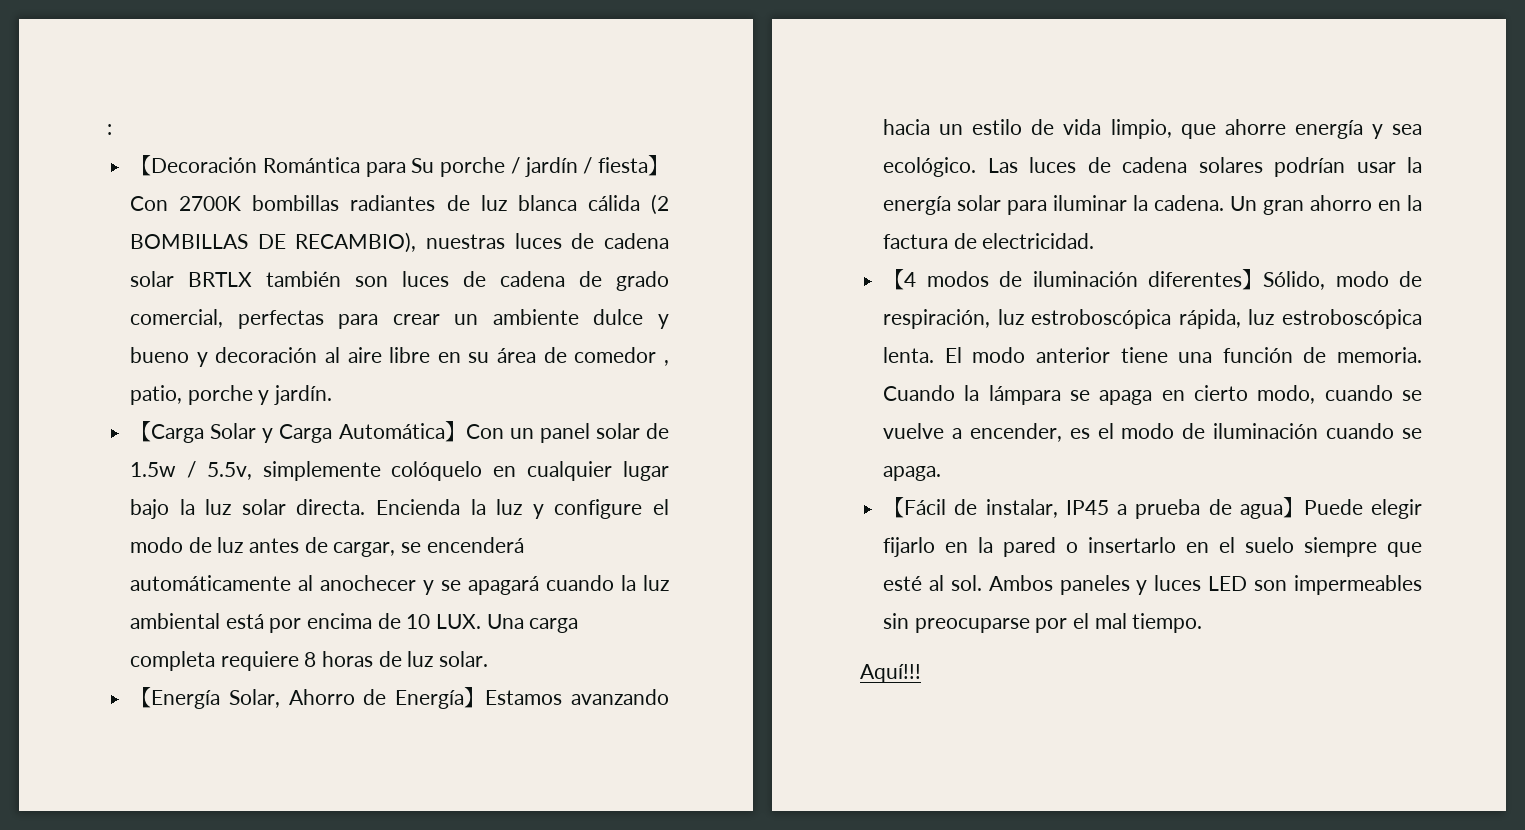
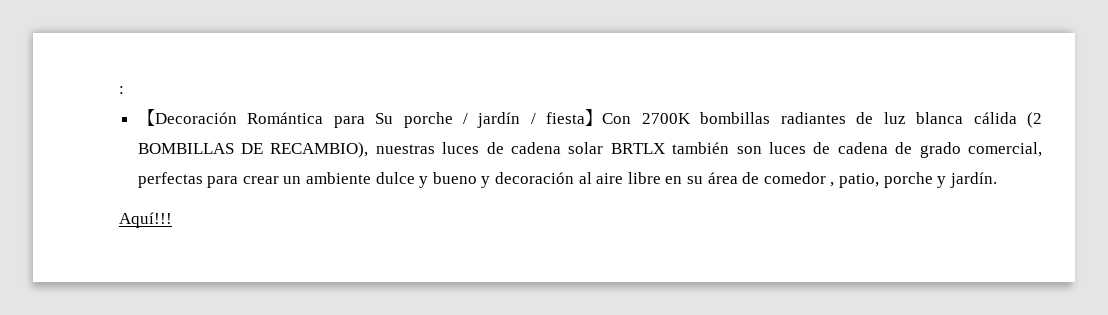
[130,421,669,443] [130,461,669,481] [130,499,669,519] [130,537,524,557] [130,575,669,595] [130,613,579,633] [130,651,489,671] [130,687,669,709] [883,119,1422,139] [883,157,1422,177] [883,195,1422,215] [883,233,1095,249] [883,269,1422,290] [883,309,1422,329] [883,347,1422,363] [883,385,1422,405] [883,423,1422,442] [883,466,942,481] [883,497,1422,519] [883,537,1422,557] [883,575,1422,595] [883,613,1203,633] // 【Carga Solar y Carga Automática】Con un panel solar de 1.5w / 5.5v, simplemente colóquelo en cualquier lugar bajo la luz solar directa. Encienda la luz y configure el modo de luz antes de cargar, se encenderá automáticamente al anochecer y se apagará cuando la luz ambiental está por encima de 10 LUX. Una carga completa requiere 8 horas de luz solar. // 【Energía Solar, Ahorro de Energía】Estamos avanzando hacia un estilo de vida limpio, que ahorre energía y sea ecológico. Las luces de cadena solares podrían usar la energía solar para iluminar la cadena. Un gran ahorro en la factura de electricidad. // 【4 modos de iluminación diferentes】Sólido, modo de respiración, luz estroboscópica rápida, luz estroboscópica lenta. El modo anterior tiene una función de memoria. Cuando la lámpara se apaga en cierto modo, cuando se vuelve a encender, es el modo de iluminación cuando se apaga. // 【Fácil de instalar, IP45 a prueba de agua】Puede elegir fijarlo en la pared o insertarlo en el suelo siempre que esté al sol. Ambos paneles y luces LED son impermeables sin preocuparse por el mal tiempo. -> (997, 180) none

